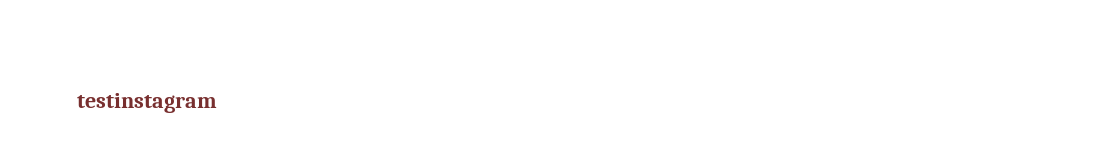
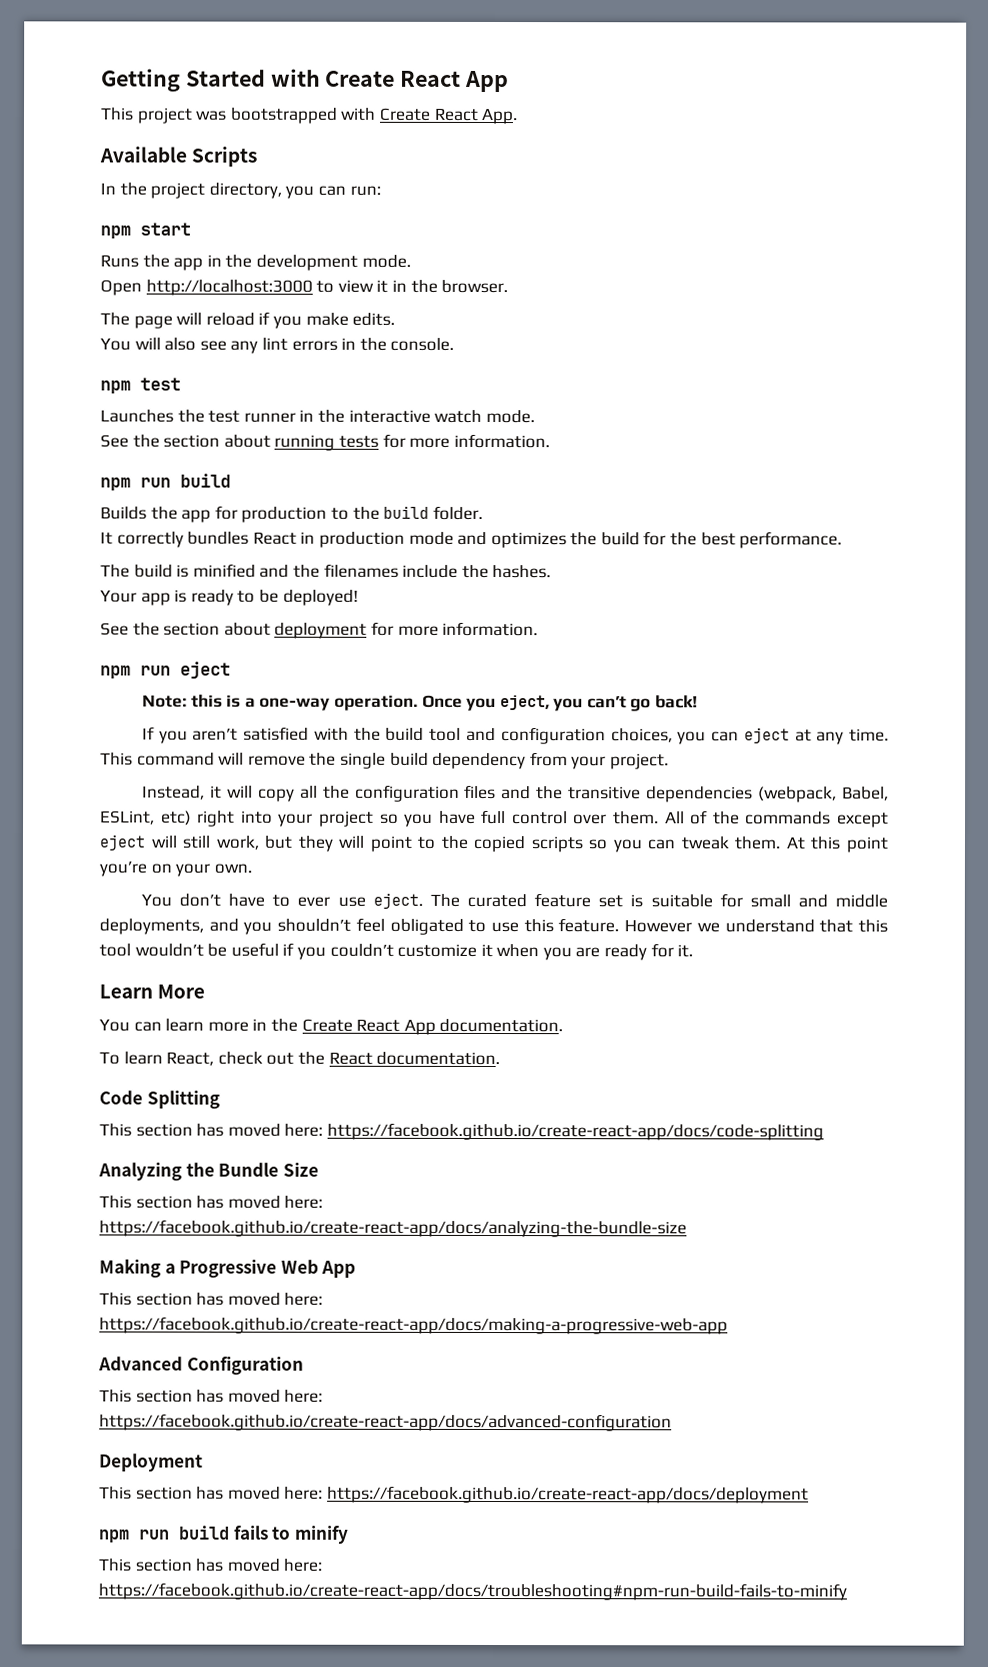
[77,93,217,113] testinstagram -> [101,68,510,93] [100,107,519,125] [99,146,258,167] [100,182,381,199] [100,222,191,239] [100,254,411,271] [100,279,509,296] [100,311,396,329] [100,337,455,354] [100,377,181,394] [100,409,535,424] [100,433,550,451] [100,473,231,491] [100,505,483,523] [100,531,843,549] [100,563,552,579] [100,589,359,606] [100,621,539,639] [100,661,231,679] [141,694,699,712] [141,726,889,745] [100,752,669,770] [141,784,889,803] [100,809,889,828] [99,834,888,853] [99,860,252,877] [140,892,888,909] [99,917,888,935] [99,942,694,961] [99,984,206,999] [99,1018,564,1035] [99,1051,501,1066] [99,1090,220,1109] [99,1122,824,1141] [98,1162,319,1181] [99,1195,324,1209] [99,1219,687,1238] [99,1258,357,1278] [99,1292,324,1306] [99,1316,728,1335] [98,1356,304,1375] [99,1389,324,1403] [99,1413,672,1432] [99,1453,203,1472] [99,1485,809,1504] [99,1525,349,1544] [98,1558,323,1572] [98,1582,847,1601] Getting Started with Create React App // This project was bootstrapped with Create React App. // Available Scripts // In the project directory, you can run: // npm start // Runs the app in the development mode. // Open http://localhost:3000 to view it in the browser. // The page will reload if you make edits. // You will also see any lint errors in the console. // npm test // Launches the test runner in the interactive watch mode. // See the section about running tests for more information. // npm run build // Builds the app for production to the build folder. // It correctly bundles React in production mode and optimizes the build for the best performance. // The build is minified and the filenames include the hashes. // Your app is ready to be deployed! // See the section about deployment for more information. // npm run eject // Note: this is a one-way operation. Once you eject, you can’t go back! // If you aren’t satisfied with the build tool and configuration choices, you can eject at any time. This command will remove the single build dependency from your project. // Instead, it will copy all the configuration files and the transitive dependencies (webpack, Babel, ESLint, etc) right into your project so you have full control over them. All of the commands except eject will still work, but they will point to the copied scripts so you can tweak them. At this point you’re on your own. // You don’t have to ever use eject. The curated feature set is suitable for small and middle deployments, and you shouldn’t feel obligated to use this feature. However we understand that this tool wouldn’t be useful if you couldn’t customize it when you are ready for it. // Learn More // You can learn more in the Create React App documentation. // To learn React, check out the React documentation. // Code Splitting // This section has moved here: https://facebook.github.io/create-react-app/docs/code-splitting // Analyzing the Bundle Size // This section has moved here: https://facebook.github.io/create-react-app/docs/analyzing-the-bundle-size // Making a Progressive Web App // This section has moved here: https://facebook.github.io/create-react-app/docs/making-a-progressive-web-app // Advanced Configuration // This section has moved here: https://facebook.github.io/create-react-app/docs/advanced-configuration // Deployment // This section has moved here: https://facebook.github.io/create-react-app/docs/deployment // npm run build fails to minify // This section has moved here: https://facebook.github.io/create-react-app/docs/troubleshooting#npm-run-build-fails-to-minify

